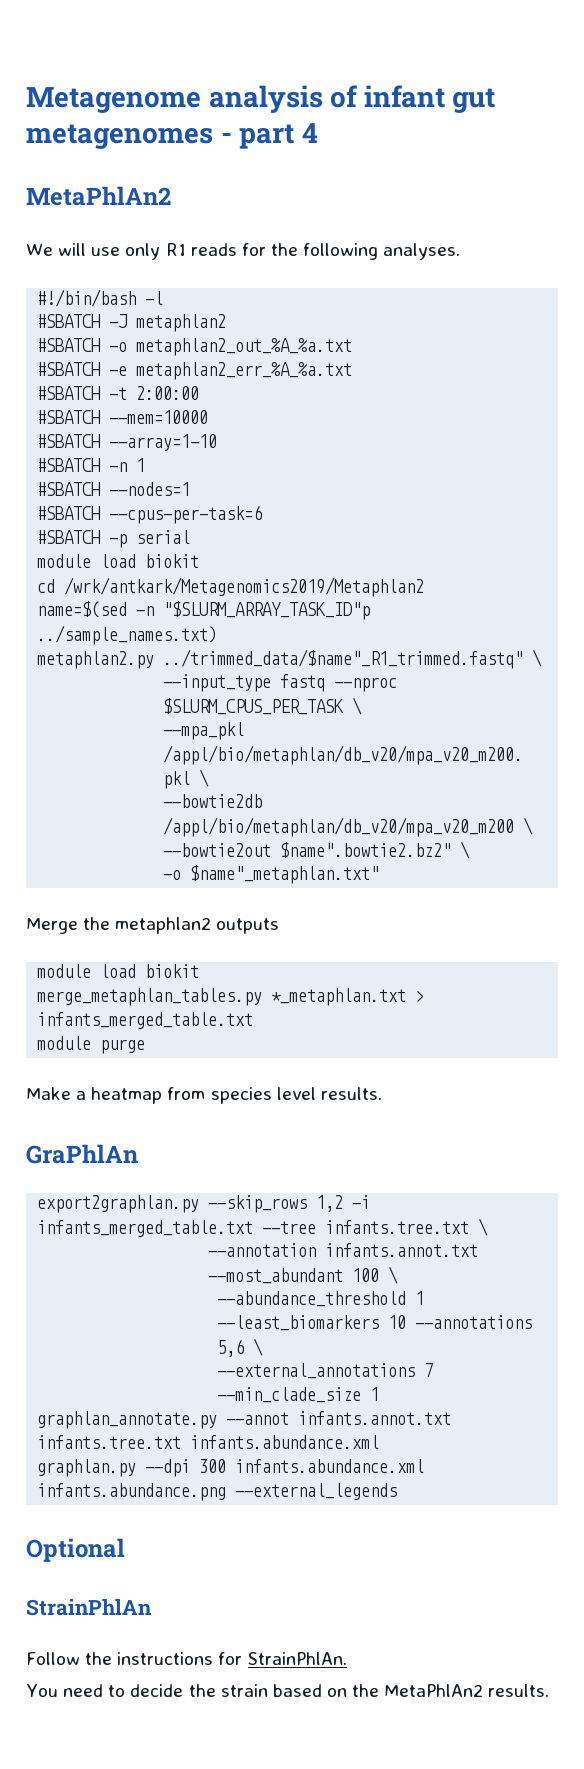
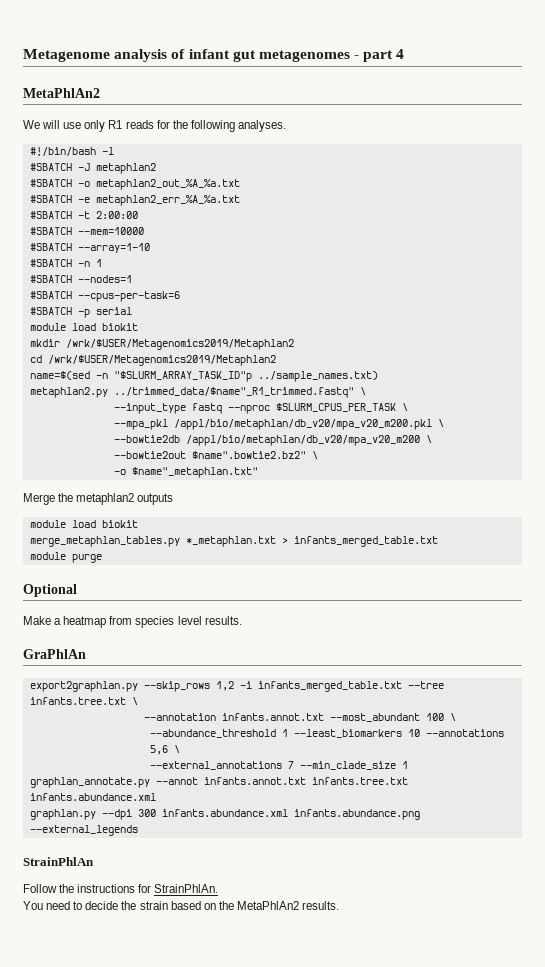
(200, 561) none -> [29,339,294,350] // mkdir /wrk/$USER/Metagenomics2019/Metaphlan2
[64,577,425,597] /wrk/antkark/Metagenomics2019/Metaphlan2 -> [47,355,276,366] /wrk/$USER/Metagenomics2019/Metaphlan2
(146, 1046) none -> [23,584,77,597] // Optional
[26,1538,125,1562] // Optional -> (138, 830) none

